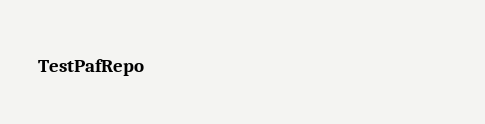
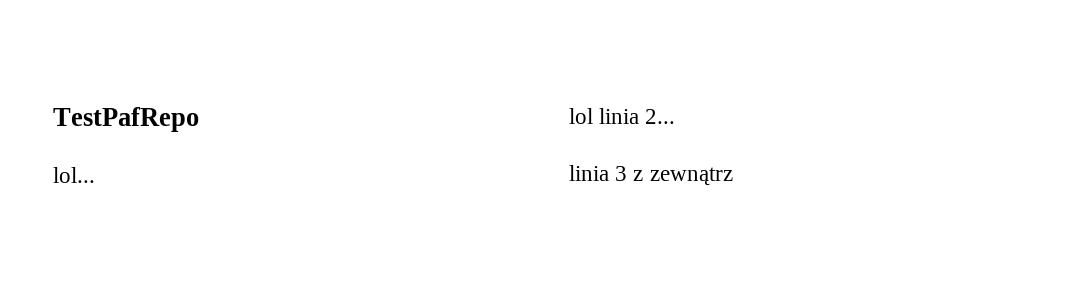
(144, 67) none -> [53,167,95,183] [569,108,676,124] [569,165,733,186] // lol... // lol linia 2... // linia 3 z zewnątrz

